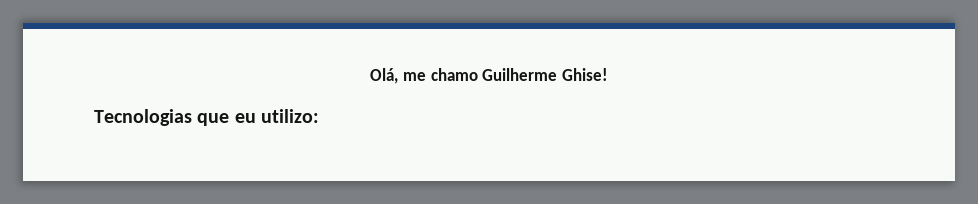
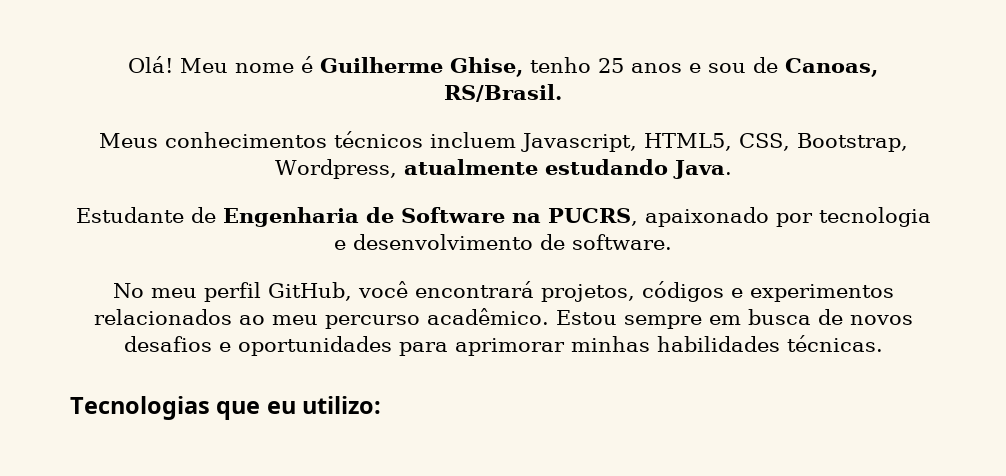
[370,68,608,84] Olá, me chamo Guilherme Ghise! -> [128,56,878,77] [444,84,562,102] [98,131,908,152] [274,159,732,179] [75,207,931,227] [334,234,672,250] [112,281,894,302] [93,308,913,329] [123,335,883,356] Olá! Meu nome é Guilherme Ghise, tenho 25 anos e sou de Canoas, RS/Brasil. // Meus conhecimentos técnicos incluem Javascript, HTML5, CSS, Bootstrap, Wordpress, atualmente estudando Java. // Estudante de Engenharia de Software na PUCRS, apaixonado por tecnologia e desenvolvimento de software. // No meu perfil GitHub, você encontrará projetos, códigos e experimentos relacionados ao meu percurso acadêmico. Estou sempre em busca de novos desafios e oportunidades para aprimorar minhas habilidades técnicas.

